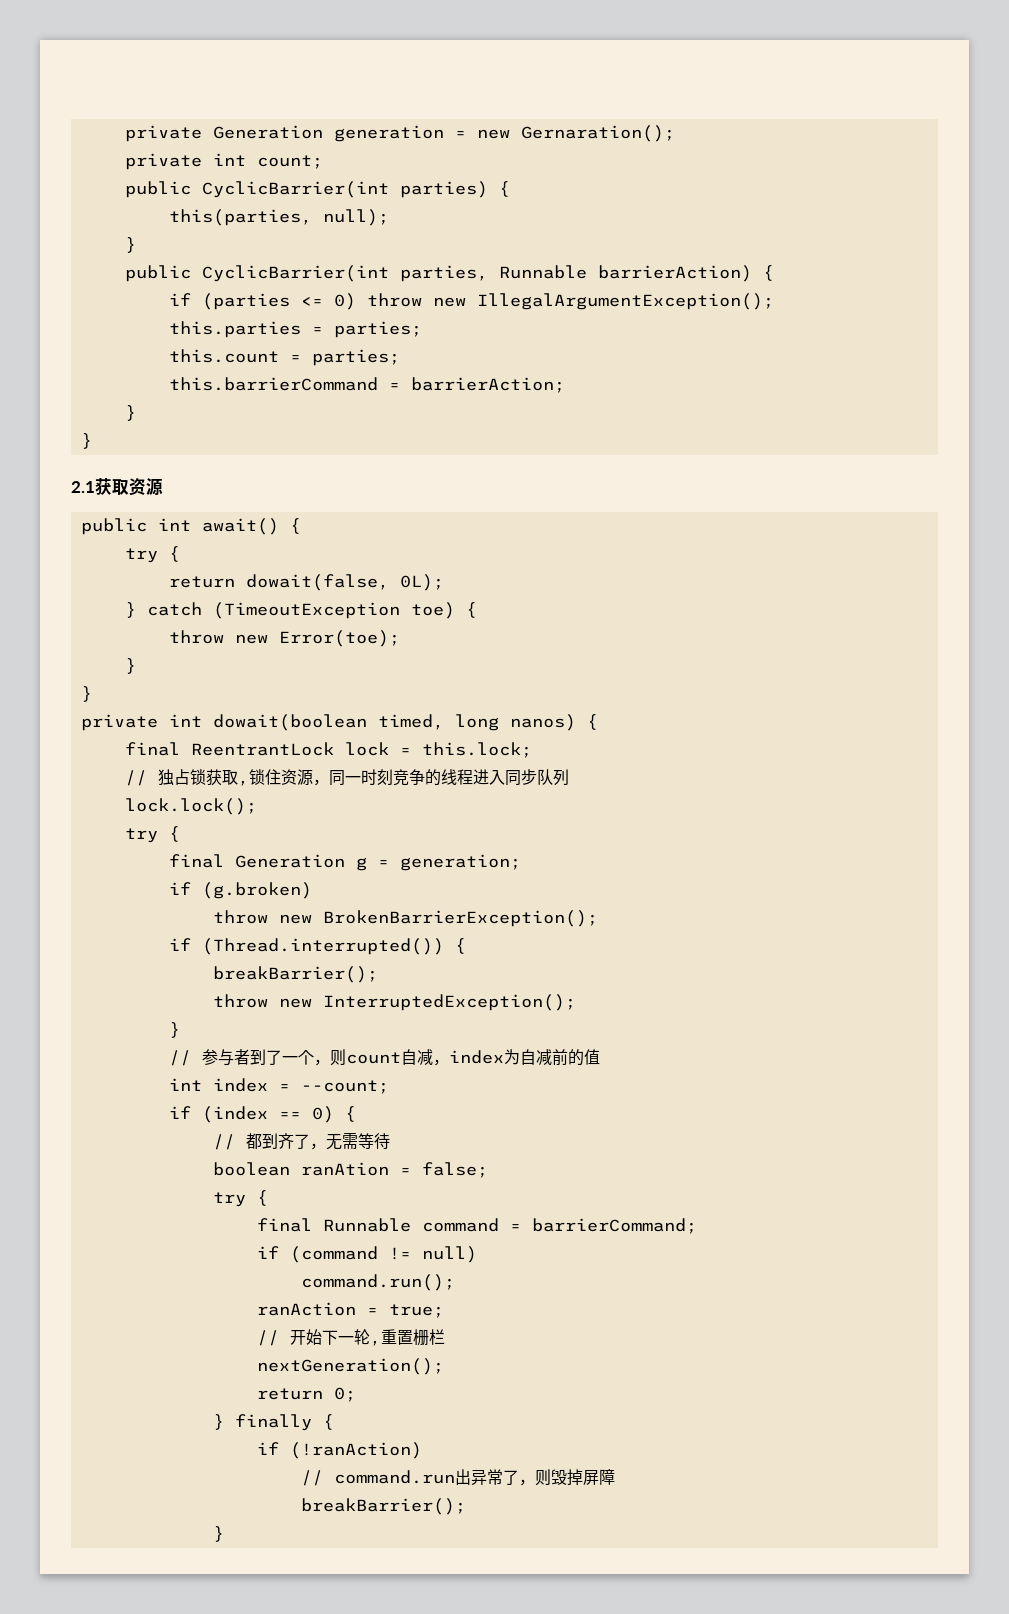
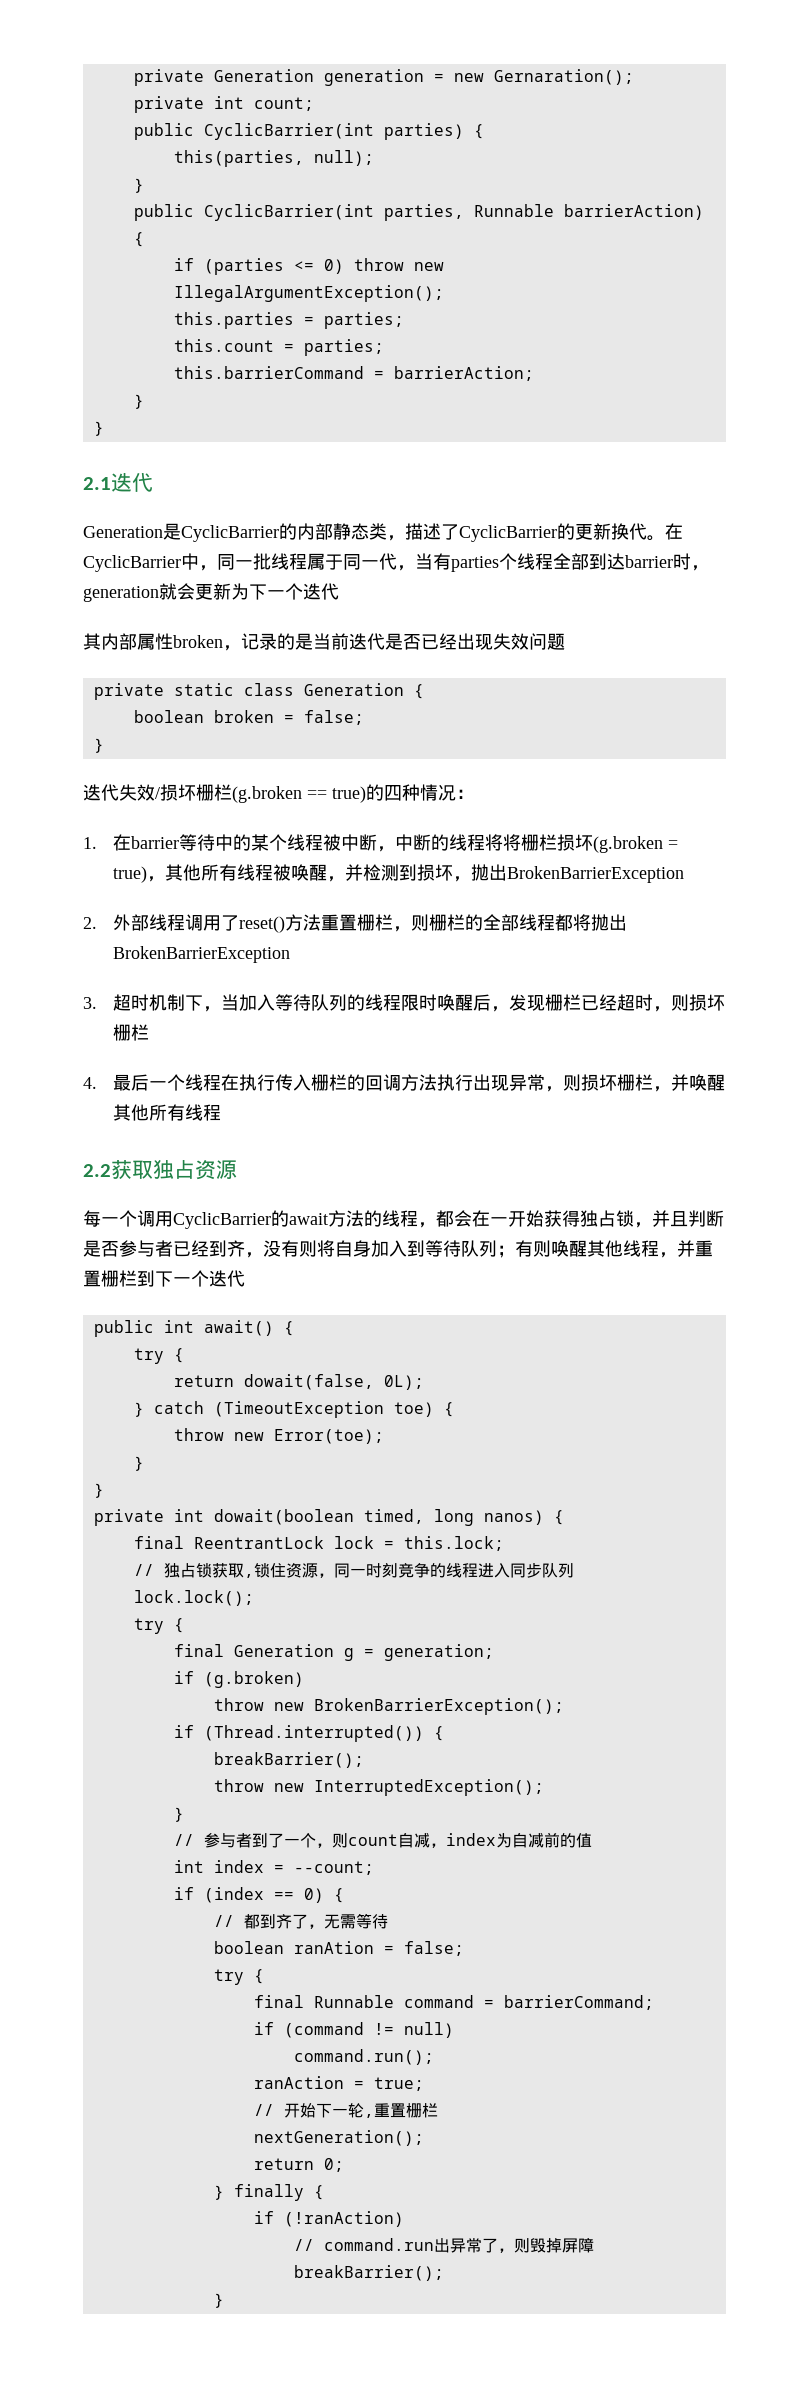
[95,478,163,496] 获取资源 -> [111,473,153,492] [83,523,683,542] [83,553,709,572] [83,583,339,602] [83,633,565,651] [93,683,424,700] [133,710,364,725] [93,738,104,753] [83,784,474,803] [83,834,678,853] [112,864,684,883] [83,914,627,933] [112,946,290,963] [83,994,725,1012] [112,1024,149,1041] [83,1074,725,1092] [112,1104,221,1121] [83,1159,237,1180] [83,1210,724,1229] [83,1240,713,1258] [83,1270,245,1287] 迭代 // Generation是CyclicBarrier的内部静态类，描述了CyclicBarrier的更新换代。在CyclicBarrier中，同一批线程属于同一代，当有parties个线程全部到达barrier时，generation就会更新为下一个迭代 // 其内部属性broken，记录的是当前迭代是否已经出现失效问题 // private static class Generation { // boolean broken = false; // } // 迭代失效/损坏栅栏(g.broken == true)的四种情况： // 1.在barrier等待中的某个线程被中断，中断的线程将将栅栏损坏(g.broken = true)，其他所有线程被唤醒，并检测到损坏，抛出BrokenBarrierException // 2.外部线程调用了reset()方法重置栅栏，则栅栏的全部线程都将抛出BrokenBarrierException // 3.超时机制下，当加入等待队列的线程限时唤醒后，发现栅栏已经超时，则损坏栅栏 // 4.最后一个线程在执行传入栅栏的回调方法执行出现异常，则损坏栅栏，并唤醒其他所有线程 // 2.2获取独占资源 // 每一个调用CyclicBarrier的await方法的线程，都会在一开始获得独占锁，并且判断是否参与者已经到齐，没有则将自身加入到等待队列；有则唤醒其他线程，并重置栅栏到下一个迭代

